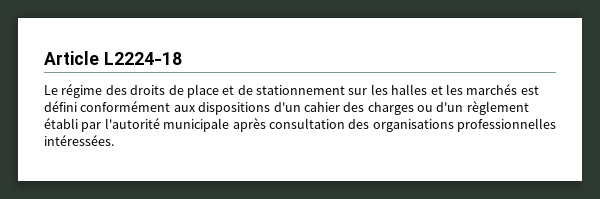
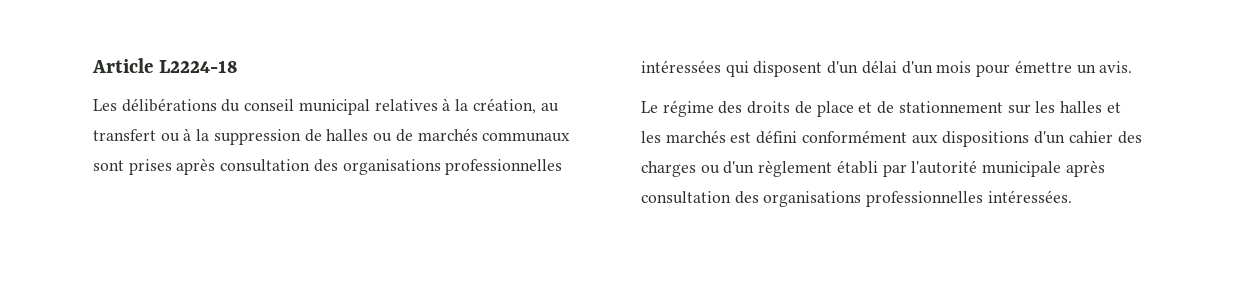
(182, 58) none -> [93,98,559,115] [93,128,571,145] [93,158,563,175] [641,60,1133,77] // Les délibérations du conseil municipal relatives à la création, au transfert ou à la suppression de halles ou de marchés communaux sont prises après consultation des organisations professionnelles intéressées qui disposent d'un délai d'un mois pour émettre un avis.

